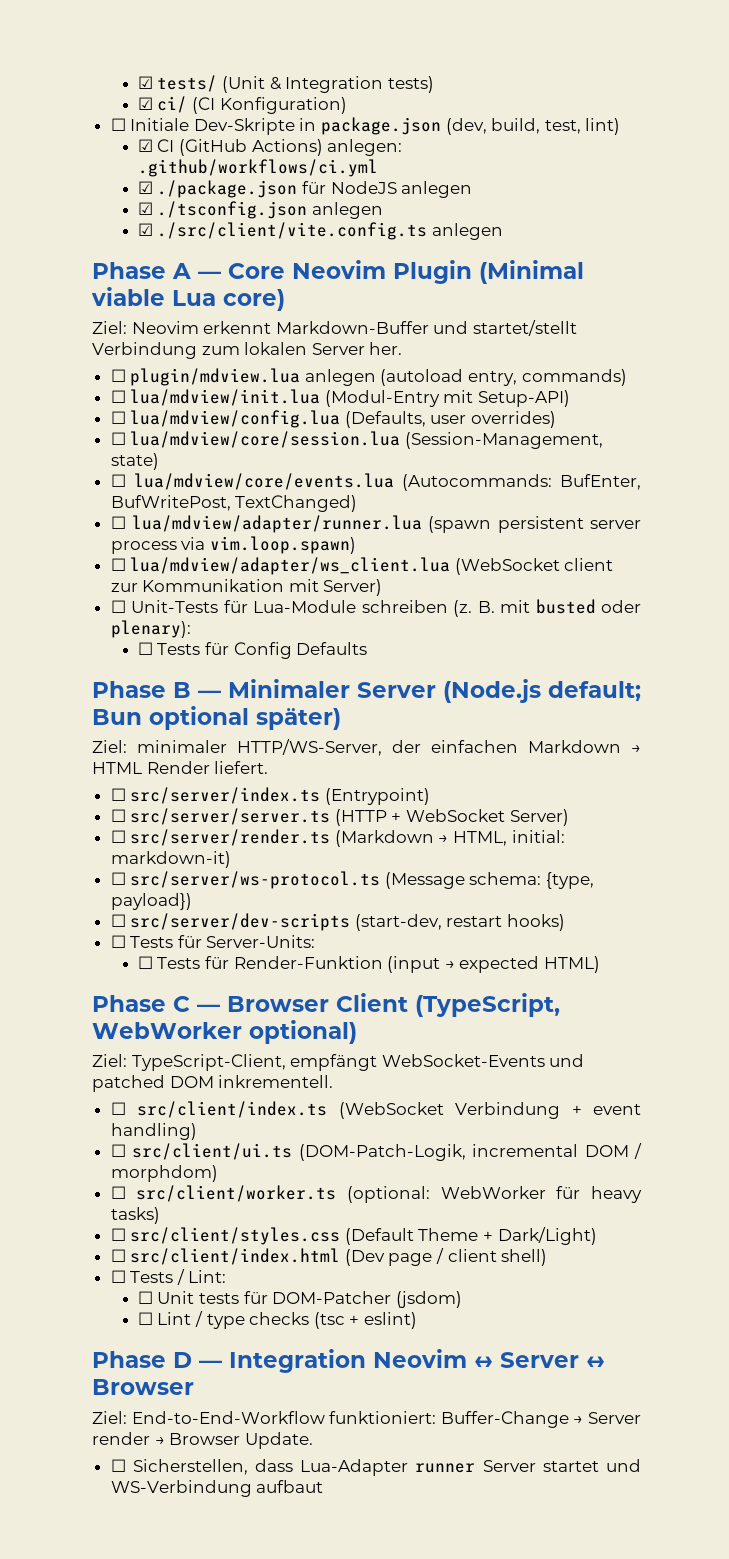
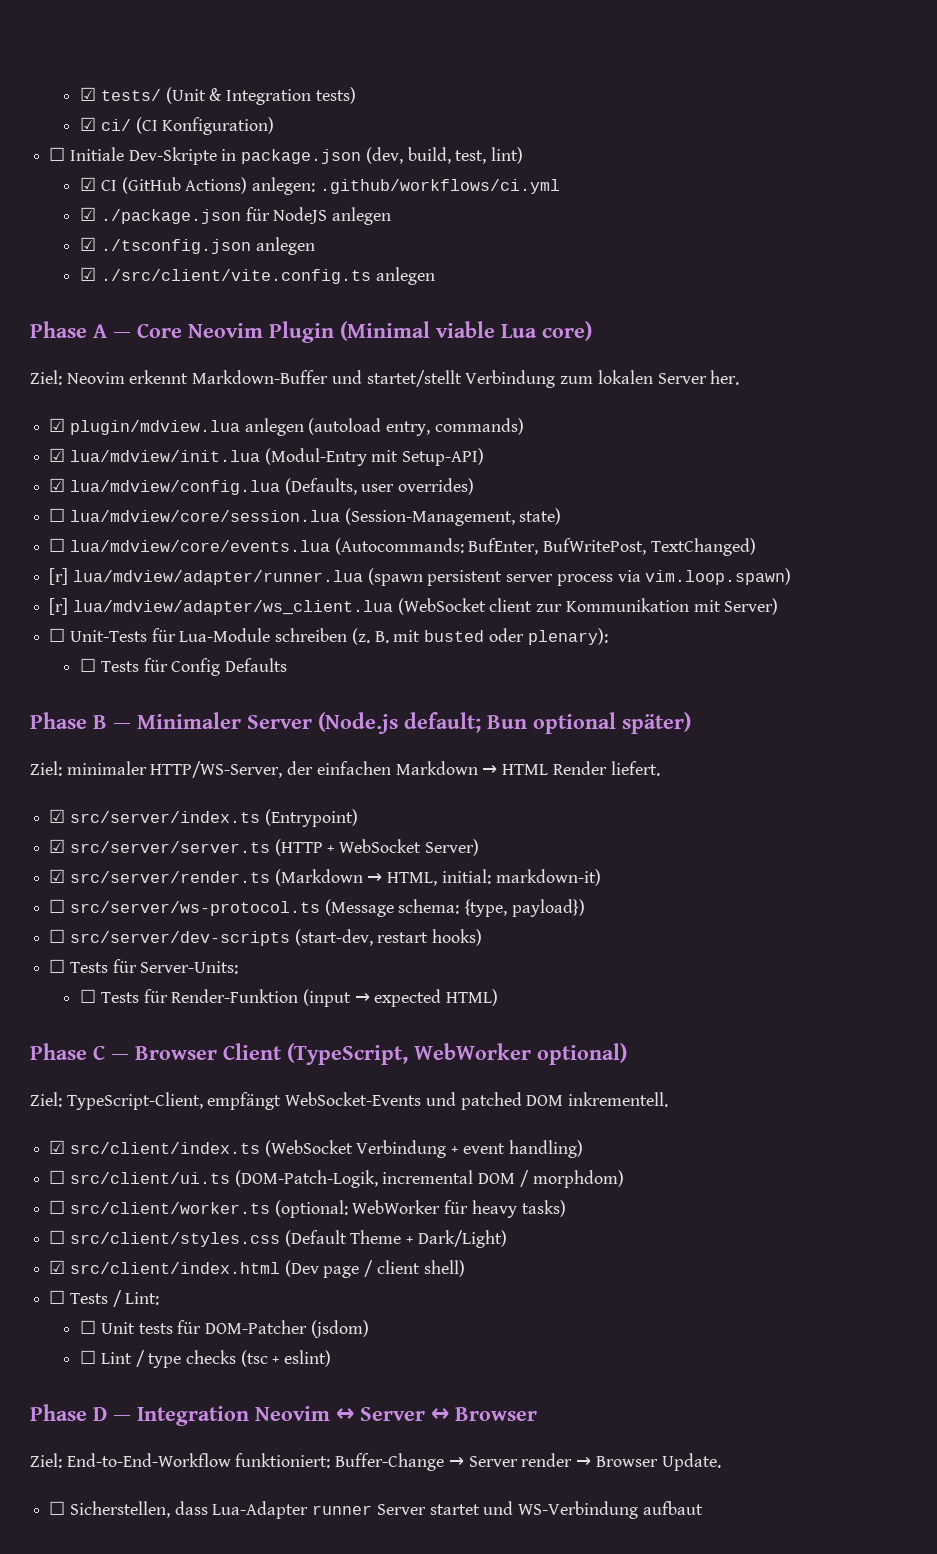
[110,369,126,382] ☐ -> [49,418,66,432] ☑
[110,390,126,403] ☐ -> [49,448,66,462] ☑
[110,411,126,424] ☐ -> [49,478,66,492] ☑
[110,516,126,529] ☐ -> [49,568,69,585] [r]
[110,558,126,571] ☐ -> [49,598,69,615] [r]
[110,788,126,801] ☐ -> [49,809,66,823] ☑
[110,809,126,822] ☐ -> [49,839,66,853] ☑
[110,830,126,843] ☐ -> [49,869,66,883] ☑
[110,1102,126,1115] ☐ -> [49,1140,66,1154] ☑
[110,1249,126,1262] ☐ -> [49,1260,66,1274] ☑

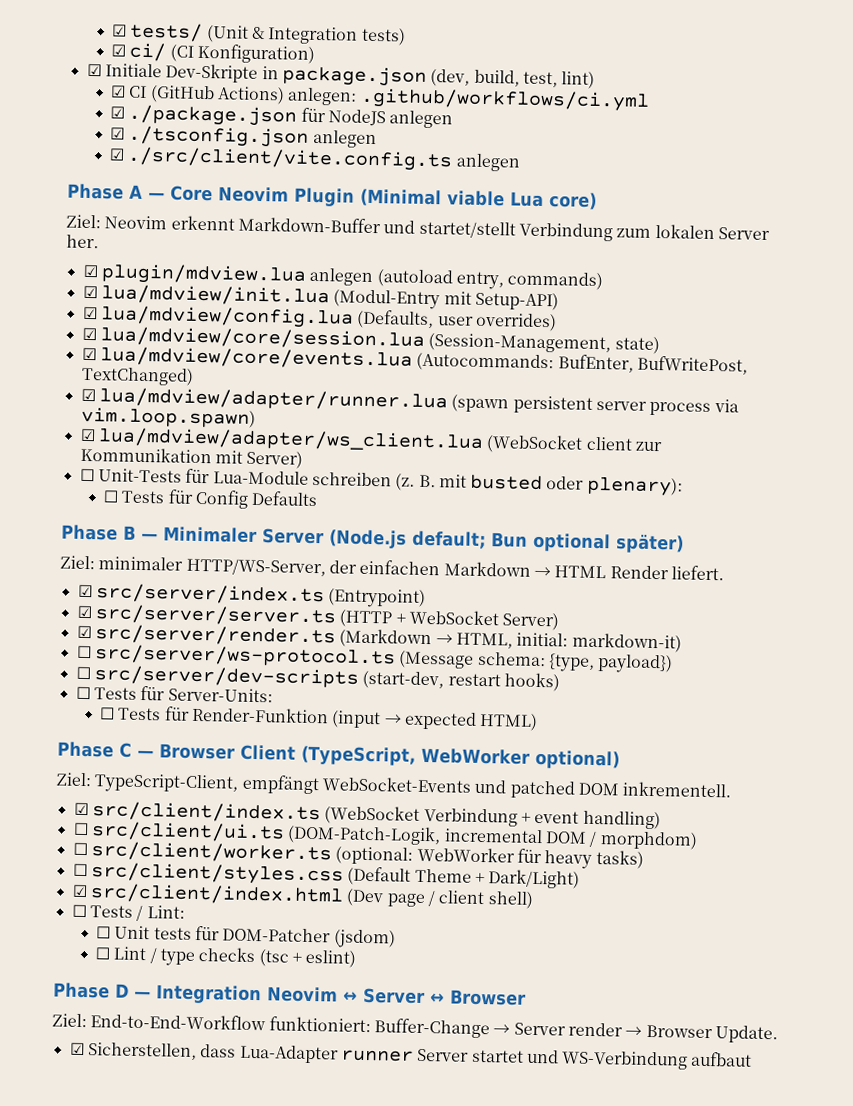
[49,147,66,161] ☐ -> [86,63,102,77] ☑
[49,508,66,522] ☐ -> [81,327,97,341] ☑
[49,538,66,552] ☐ -> [81,347,97,361] ☑
[49,568,69,585] [r] -> [80,388,96,402] ☑
[49,598,69,615] [r] -> [79,428,96,442] ☑
[49,1501,66,1515] ☐ -> [69,1042,85,1056] ☑

